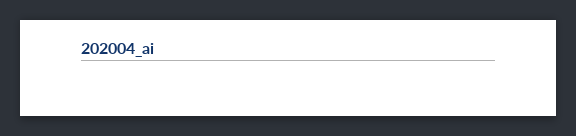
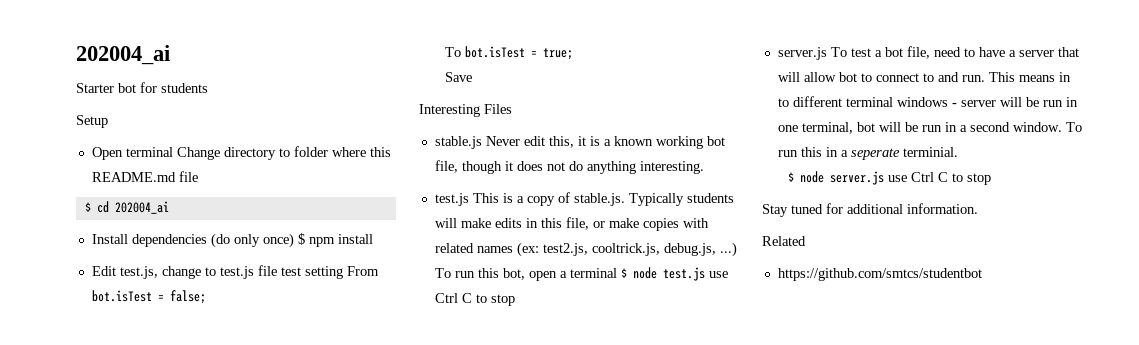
[81,43,154,57] 202004_ai -> [76,45,170,65] [76,82,208,93] [76,115,108,128] [91,146,391,160] [91,171,198,182] [84,201,169,214] [91,233,373,248] [91,265,379,279] [91,290,206,304] [445,46,574,60] [445,72,473,82] [419,104,512,117] [434,136,725,149] [434,160,704,174] [434,192,734,206] [434,217,709,231] [434,242,737,257] [434,267,728,281] [434,293,515,306] [777,46,1079,60] [777,72,1071,82] [777,96,1078,107] [777,122,1082,134] [777,147,958,160] [788,171,992,185] [762,203,978,217] [762,236,806,246] [777,268,982,281] 202004_ai // Starter bot for students // Setup // Open terminal Change directory to folder where this README.md file // $ cd 202004_ai // Install dependencies (do only once) $ npm install // Edit test.js, change to test.js file test setting From bot.isTest = false; // To bot.isTest = true; // Save // Interesting Files // stable.js Never edit this, it is a known working bot file, though it does not do anything interesting. // test.js This is a copy of stable.js. Typically students will make edits in this file, or make copies with related names (ex: test2.js, cooltrick.js, debug.js, ...) To run this bot, open a terminal $ node test.js use Ctrl C to stop // server.js To test a bot file, need to have a server that will allow bot to connect to and run. This means in to different terminal windows - server will be run in one terminal, bot will be run in a second window. To run this in a seperate terminial. // $ node server.js use Ctrl C to stop // Stay tuned for additional information. // Related // https://github.com/smtcs/studentbot

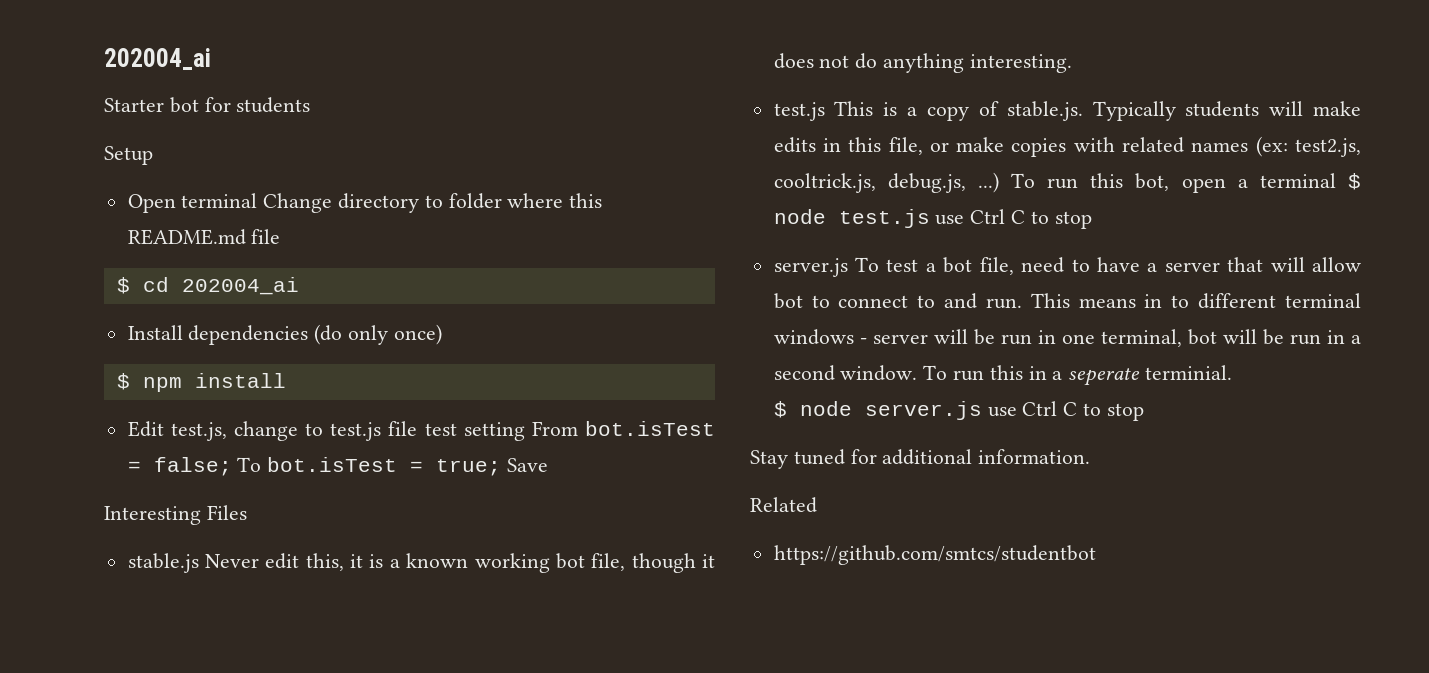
(294, 240) none -> (442, 334) //
(206, 297) // -> (232, 466) none
(574, 54) // -> (502, 467) none

